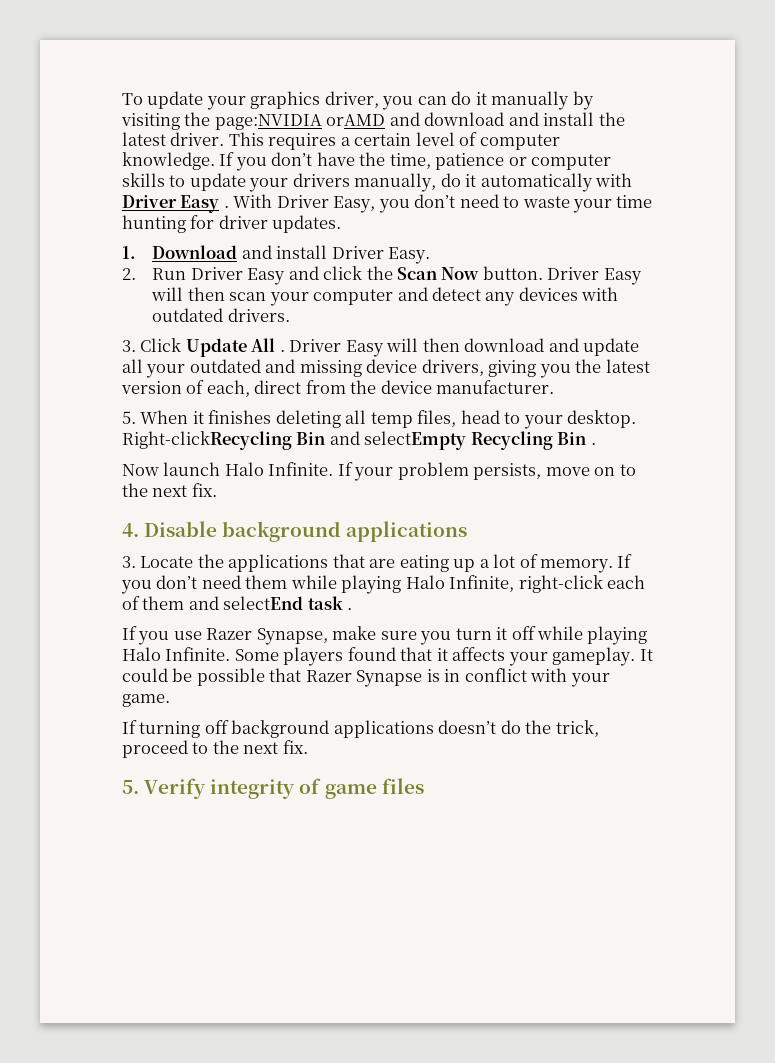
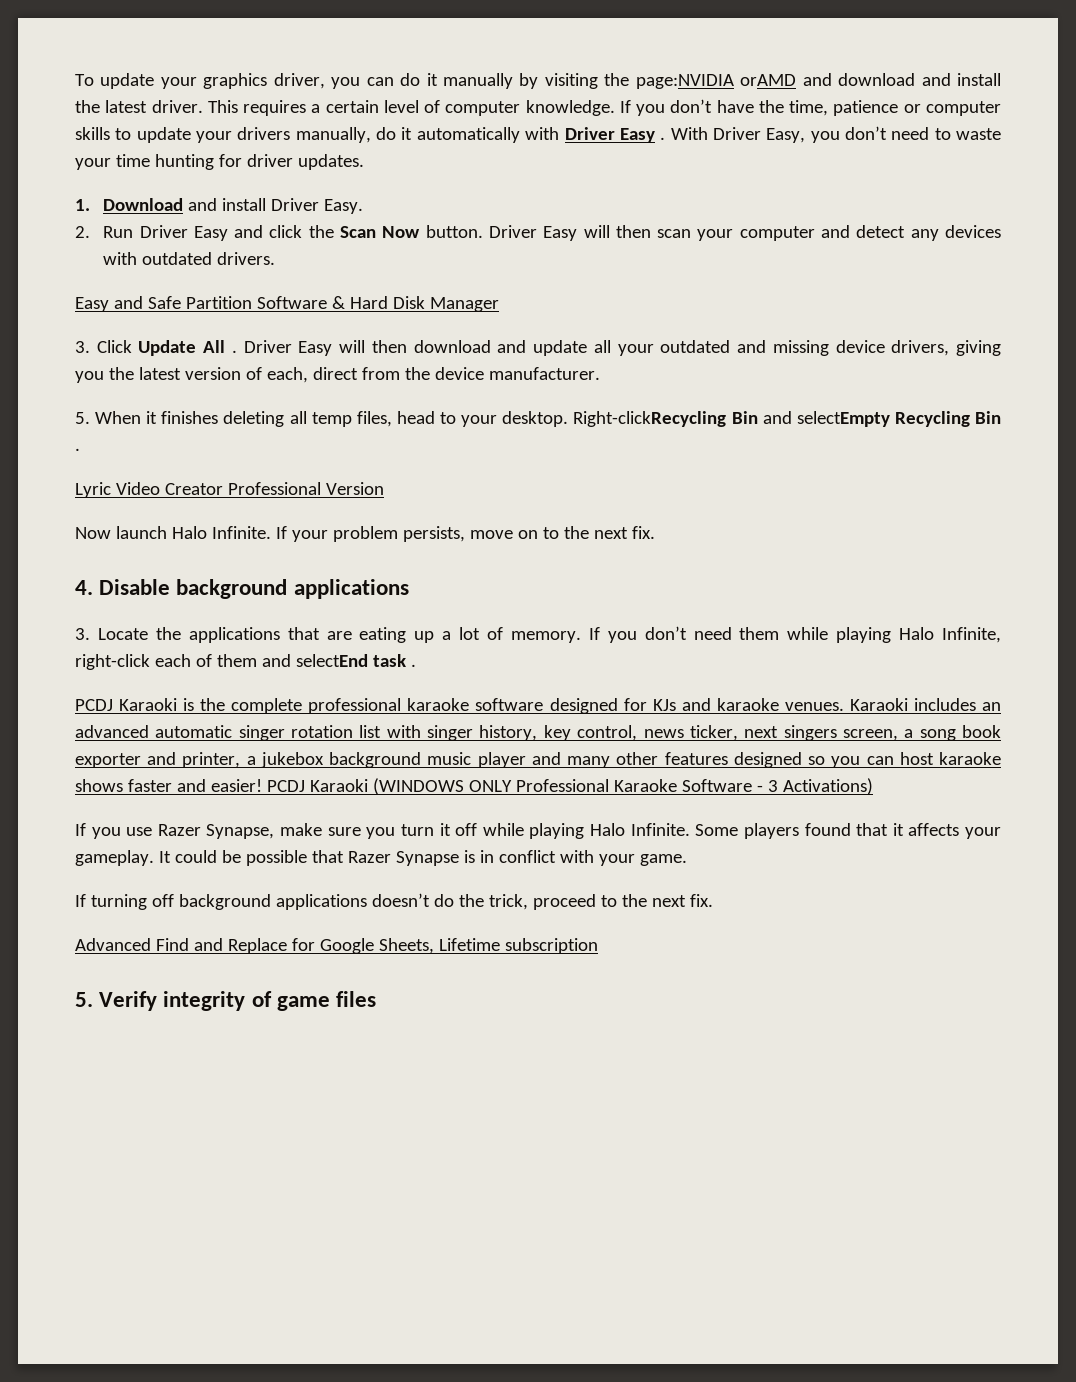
(290, 315) none -> [75,296,499,312] // Easy and Safe Partition Software & Hard Disk Manager
(596, 443) none -> [75,482,384,498] // Lyric Video Creator Professional Version
(353, 608) none -> [75,698,1001,714] [75,725,1002,741] [75,752,1002,768] [75,778,873,795] // PCDJ Karaoki is the complete professional karaoke software designed for KJs and karaoke venues. Karaoki includes an advanced automatic singer rotation list with singer history, key control, news ticker, next singers screen, a song book exporter and printer, a jukebox background music player and many other features designed so you can host karaoke shows faster and easier! PCDJ Karaoki (WINDOWS ONLY Professional Karaoke Software - 3 Activations)
(308, 747) none -> [75,938,598,954] // Advanced Find and Replace for Google Sheets, Lifetime subscription

